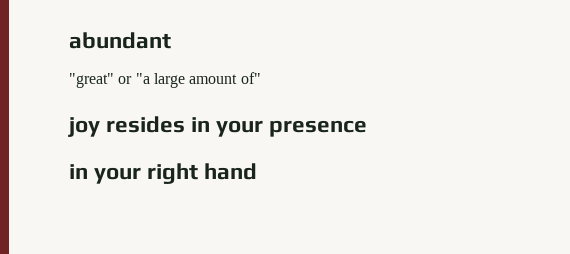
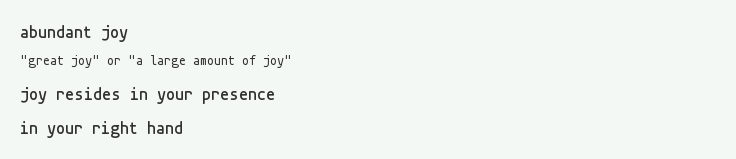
[69,73,114,88] // "great" -> [101,25,128,42] [20,55,100,68] joy // "great joy"
[240,72,261,84] of" -> [242,55,292,68] of joy"

